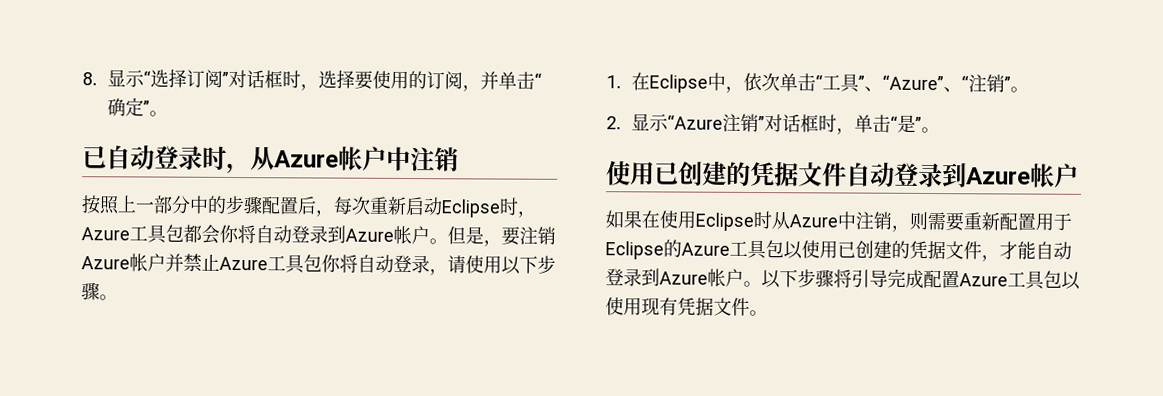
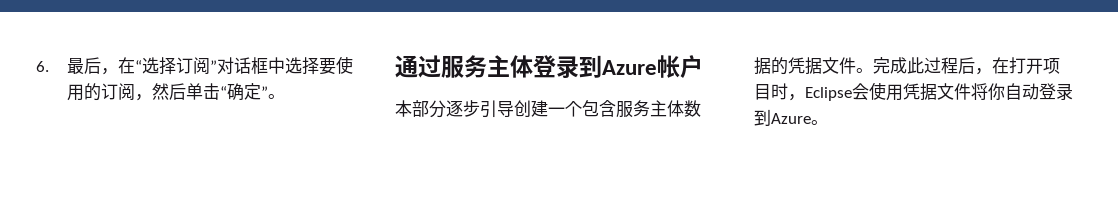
[82,69,145,88] 8.显示 -> [36,57,136,75] 6.最后，在
[281,70,319,91] 时， -> [268,57,286,74] 中
[479,71,499,90] 并 -> [152,83,187,100] 然后
[82,145,459,174] [81,195,536,218] [81,224,556,247] [81,253,556,276] [81,282,118,301] [606,72,1029,93] [606,113,940,135] [606,160,1079,188] [605,210,1072,232] [605,239,1072,262] [605,268,1081,290] [605,297,750,316] 已自动登录时，从Azure帐户中注销 // 按照上一部分中的步骤配置后，每次重新启动Eclipse时，Azure工具包都会你将自动登录到Azure帐户。但是，要注销Azure帐户并禁止Azure工具包你将自动登录，请使用以下步骤。 // 1.在Eclipse中，依次单击“工具”、“Azure”、“注销”。 // 2.显示“Azure注销”对话框时，单击“是”。 // 使用已创建的凭据文件自动登录到Azure帐户 // 如果在使用Eclipse时从Azure中注销，则需要重新配置用于Eclipse的Azure工具包以使用已创建的凭据文件，才能自动登录到Azure帐户。以下步骤将引导完成配置Azure工具包以使用现有凭据文件 -> [395,55,703,79] [395,100,701,118] [754,57,1060,75] [754,82,1073,101] [754,109,811,126] 通过服务主体登录到Azure帐户 // 本部分逐步引导创建一个包含服务主体数据的凭据文件。完成此过程后，在打开项目时，Eclipse会使用凭据文件将你自动登录到Azure

